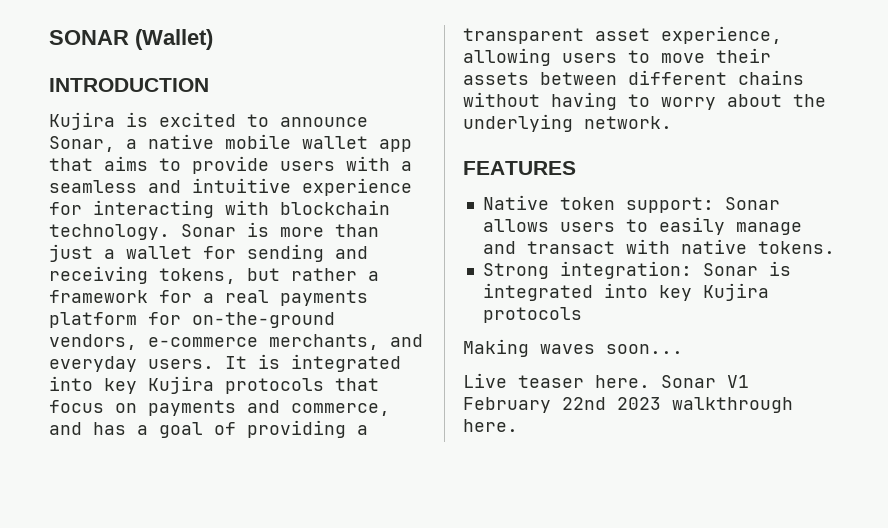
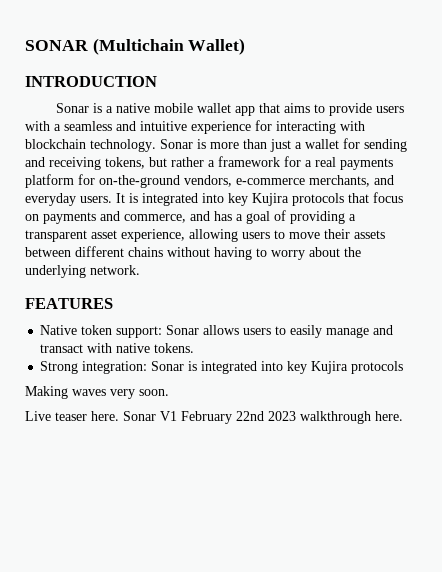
[135,29,213,50] (Wallet) -> [92,38,246,55] (Multichain Wallet)
[49,112,368,130] [49,136,115,152] Kujira is excited to announce Sonar, -> [56,103,103,113] Sonar is
[606,344,683,354] soon... -> [110,389,169,399] very soon.

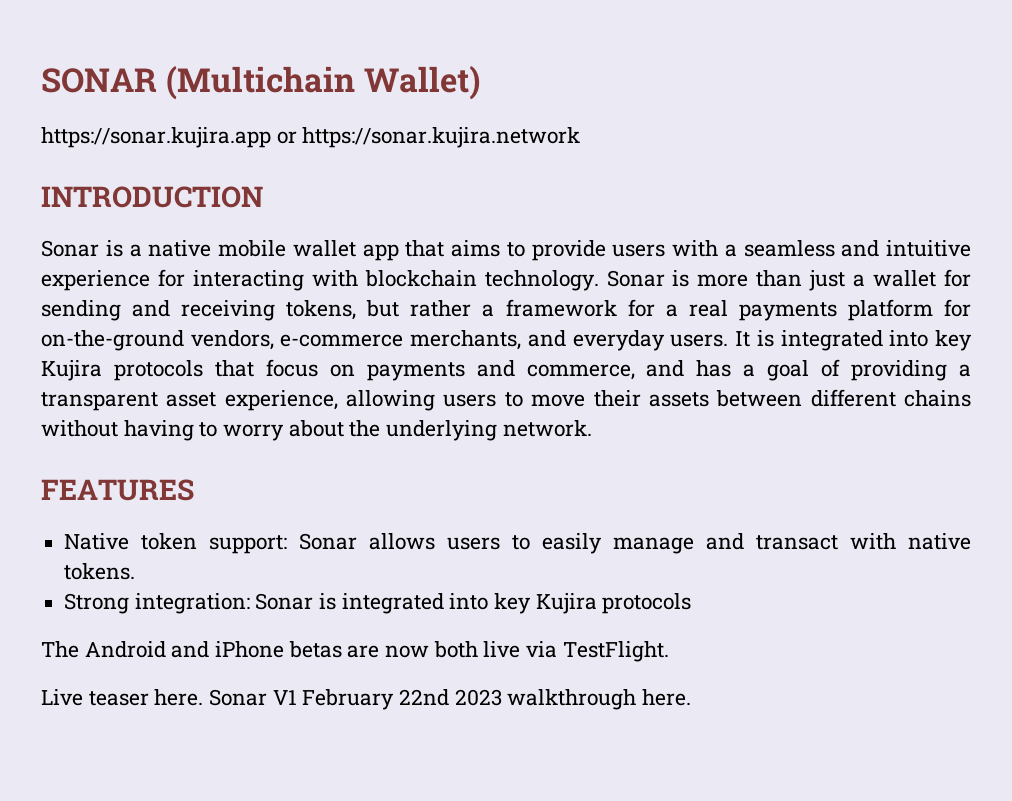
(246, 46) none -> [41,127,581,148] // https://sonar.kujira.app or https://sonar.kujira.network
[25,386,169,399] Making waves very soon. -> [41,641,669,662] The Android and iPhone betas are now both live via TestFlight.

